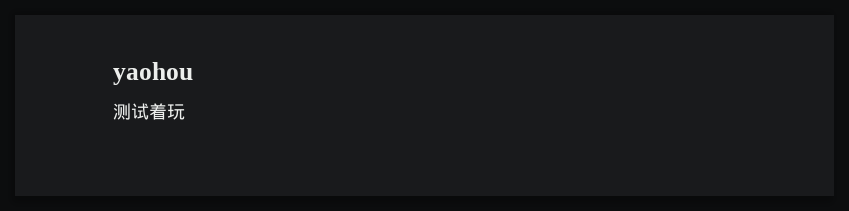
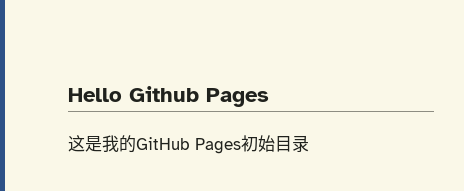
[113,62,193,85] [113,103,185,120] yaohou // 测试着玩 -> [68,86,269,107] [68,135,309,154] Hello Github Pages // 这是我的GitHub Pages初始目录

